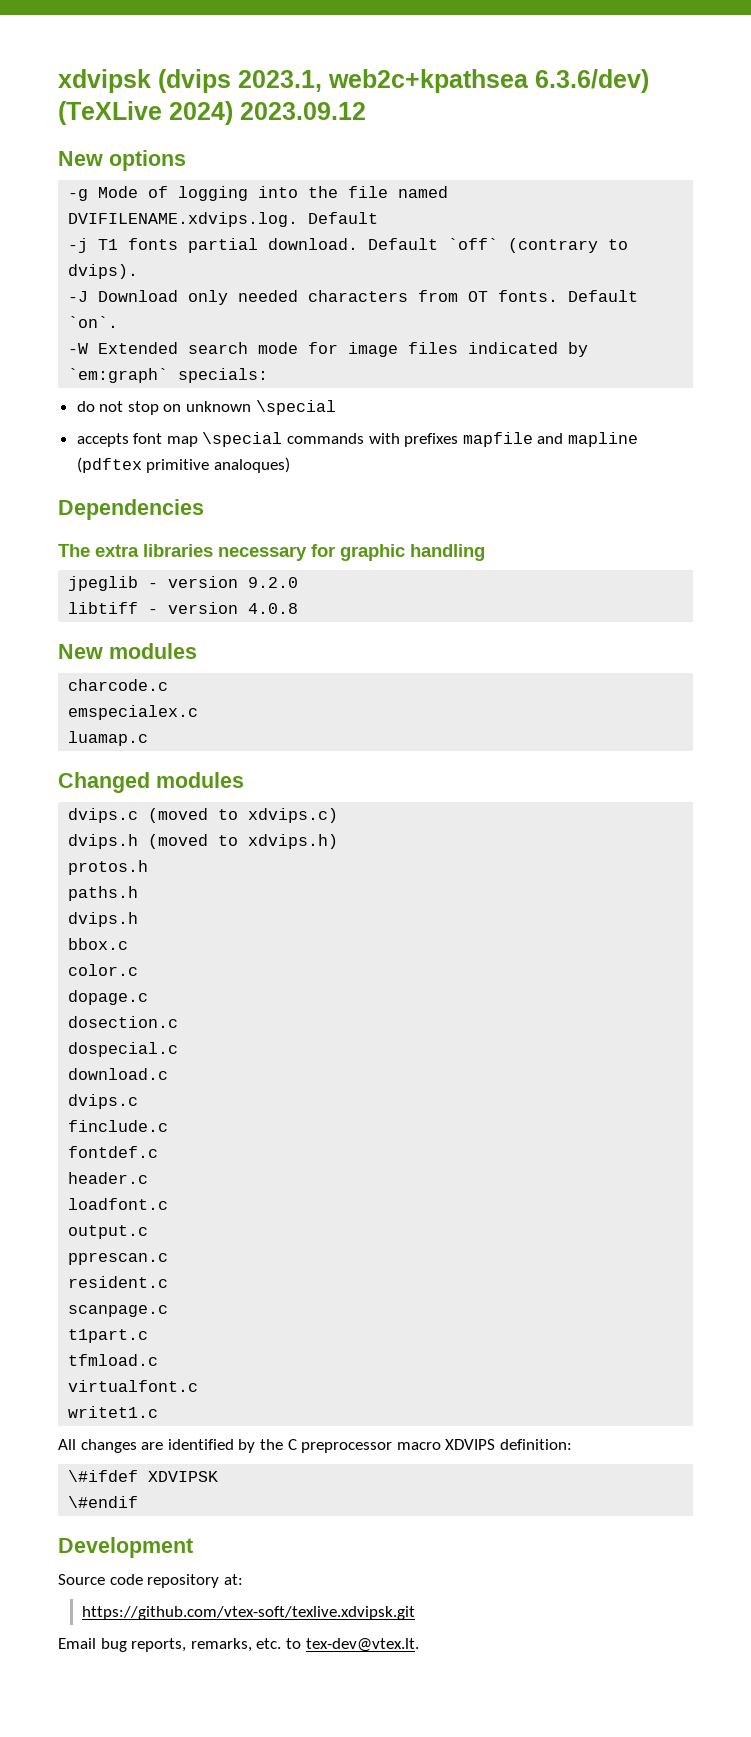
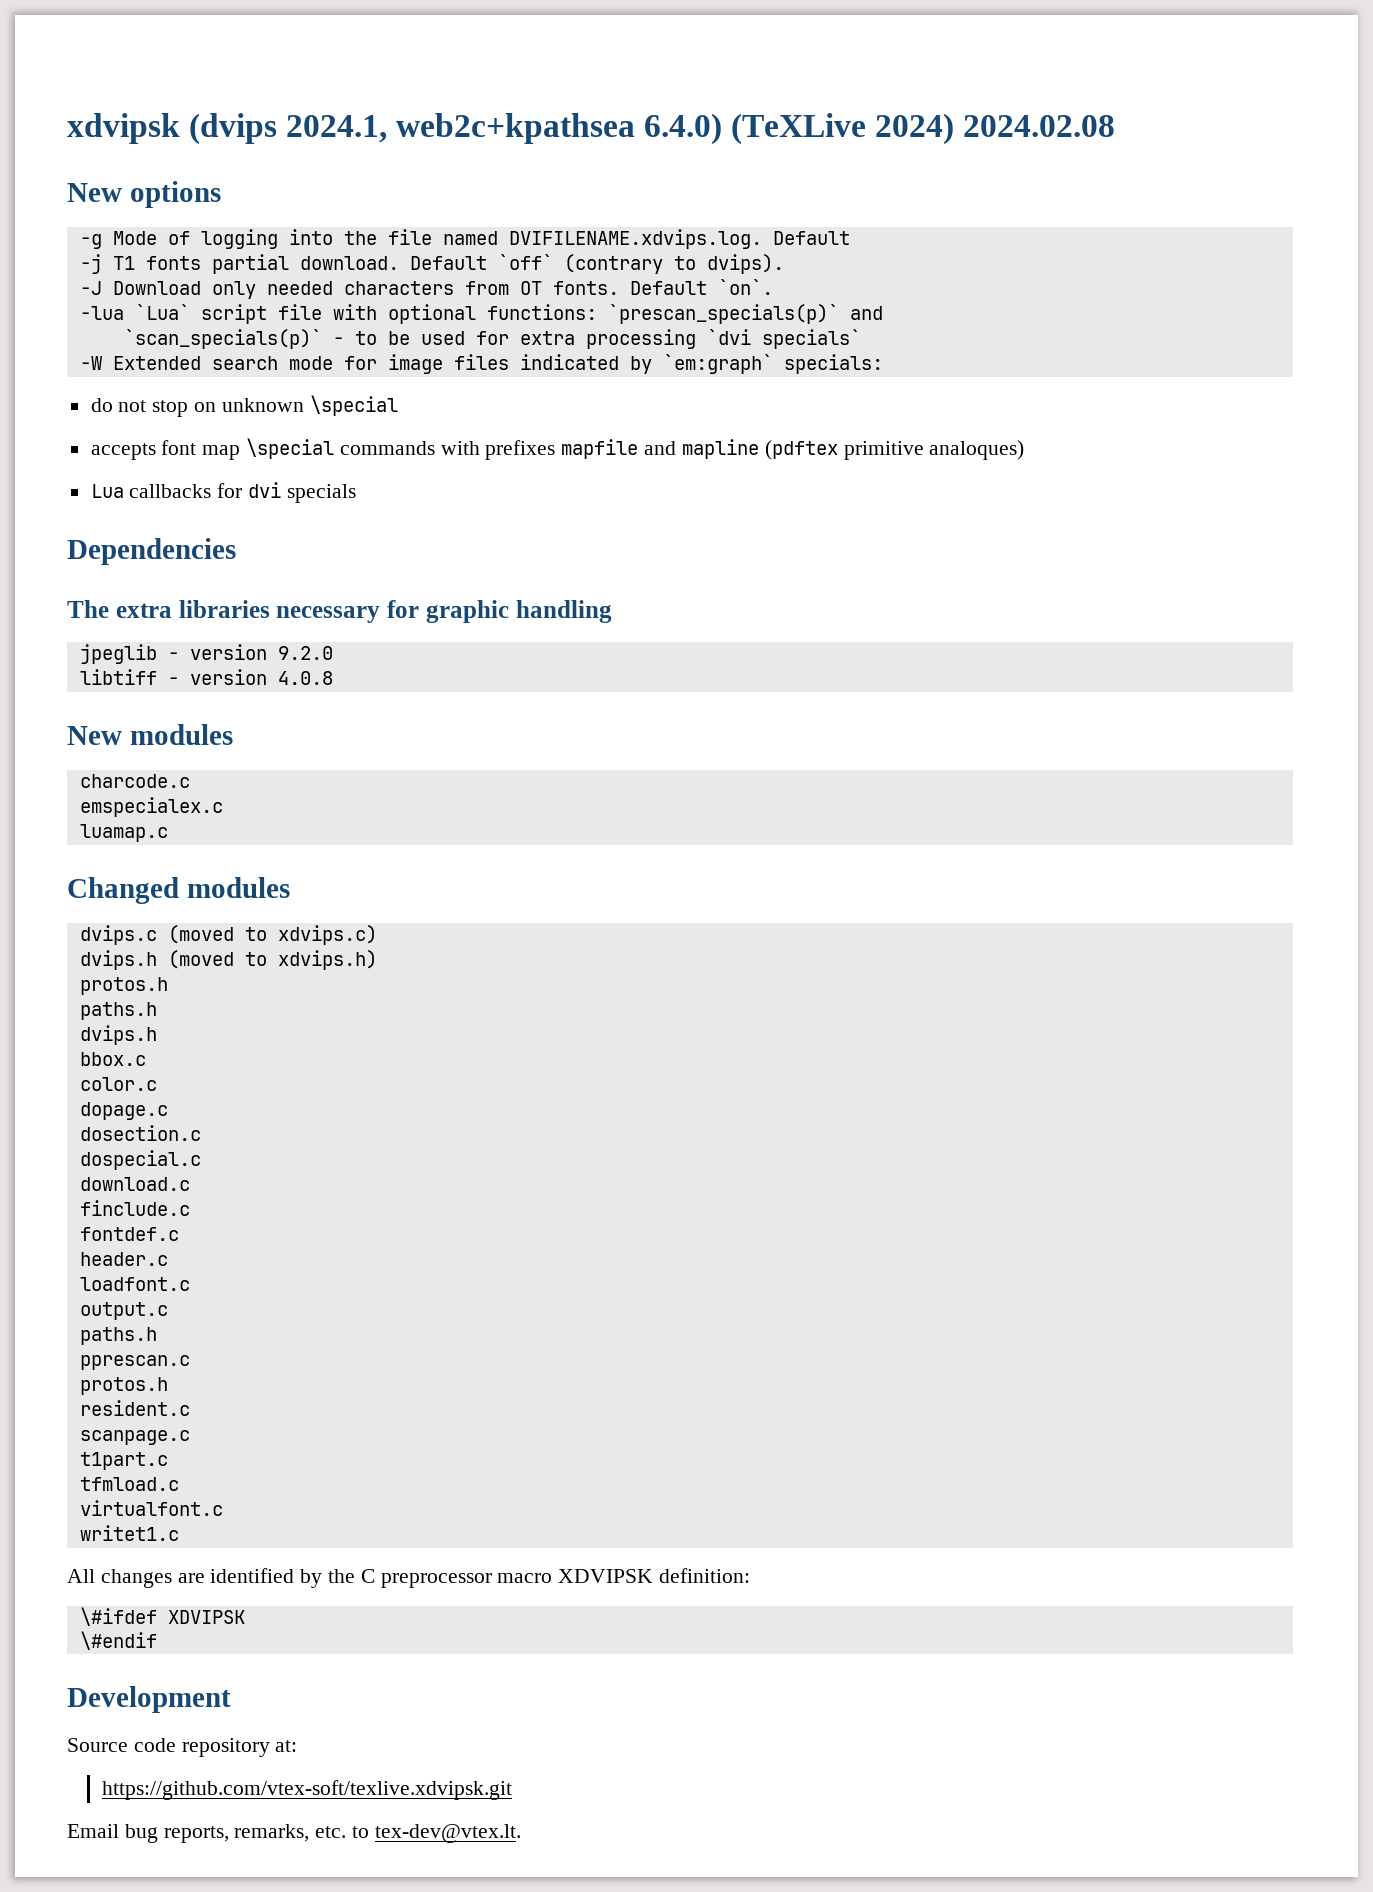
[238,69,649,93] 2023.1, web2c+kpathsea 6.3.6/dev) -> [286,113,723,145] 2024.1, web2c+kpathsea 6.4.0)
[240,102,366,120] 2023.09.12 -> [963,115,1116,137] 2024.02.08
(119, 322) none -> [79,304,883,324] [123,329,861,349] // -lua `Lua` script file with optional functions: `prescan_specials(p)` and // `scan_specials(p)` - to be used for extra processing `dvi specials`
(290, 465) none -> [90,482,356,503] // Lua callbacks for dvi specials
[68,1094,139,1109] // dvips.c -> (190, 1184) none
(149, 1232) none -> [79,1327,157,1345] // paths.h
(169, 1258) none -> [79,1377,168,1395] // protos.h
[445,1439,496,1450] XDVIPS -> [558,1569,654,1583] XDVIPSK

